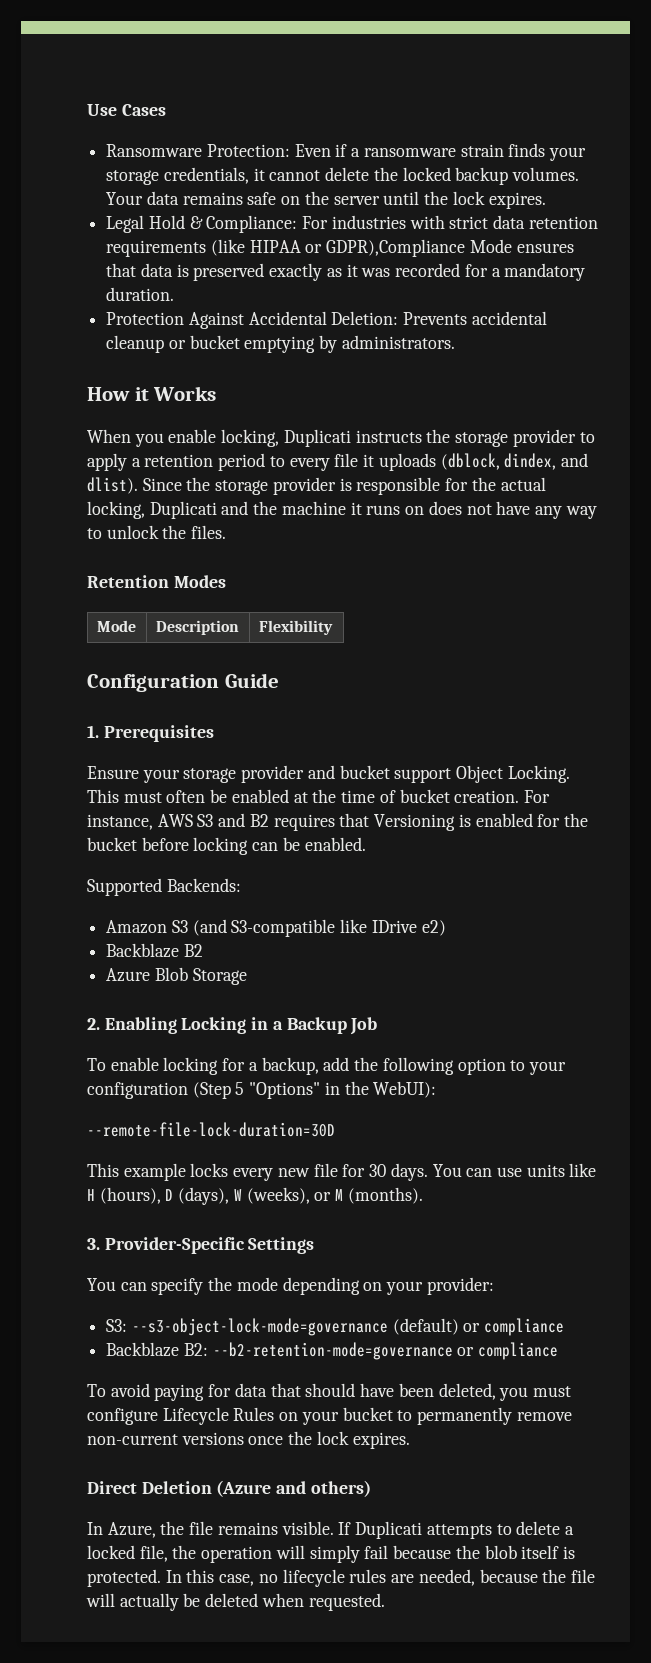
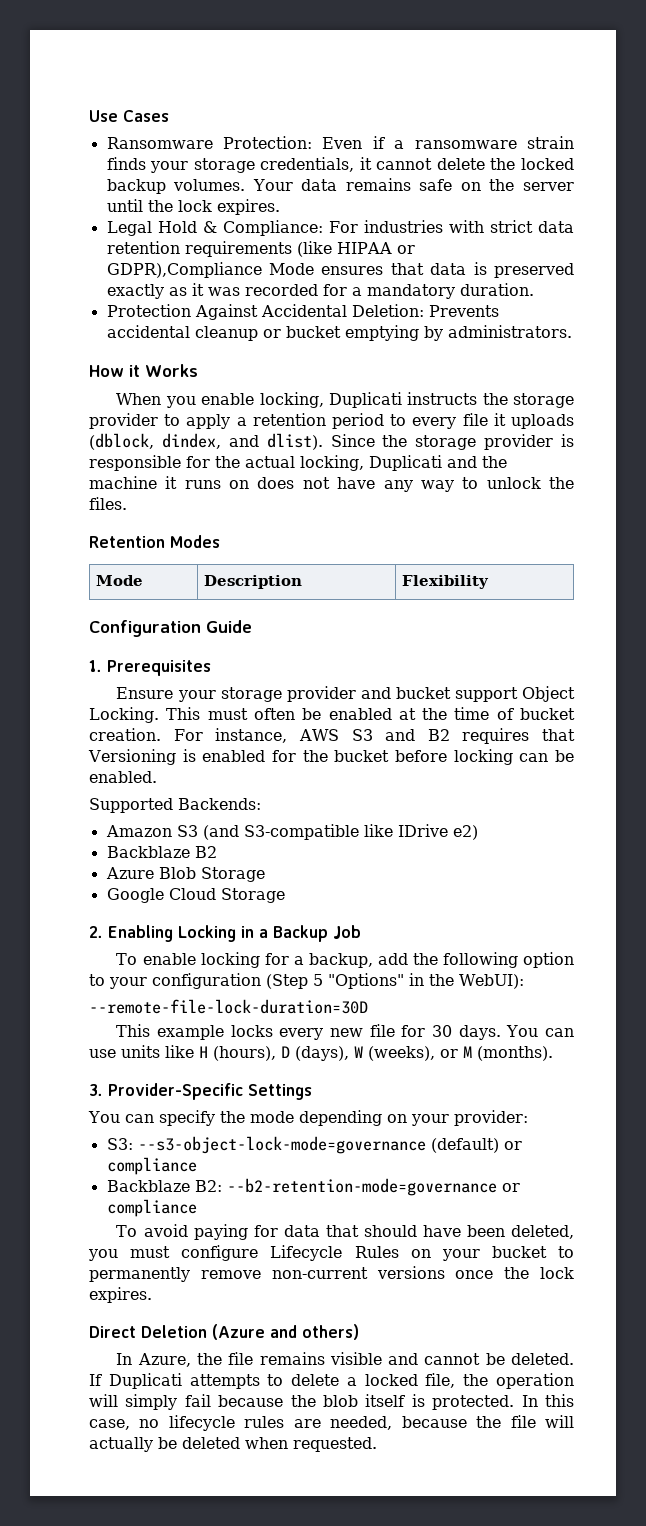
(247, 976) none -> [106,888,285,903] // Google Cloud Storage
[281,1521,334,1535] visible. -> [329,1352,574,1365] visible and cannot be deleted.

